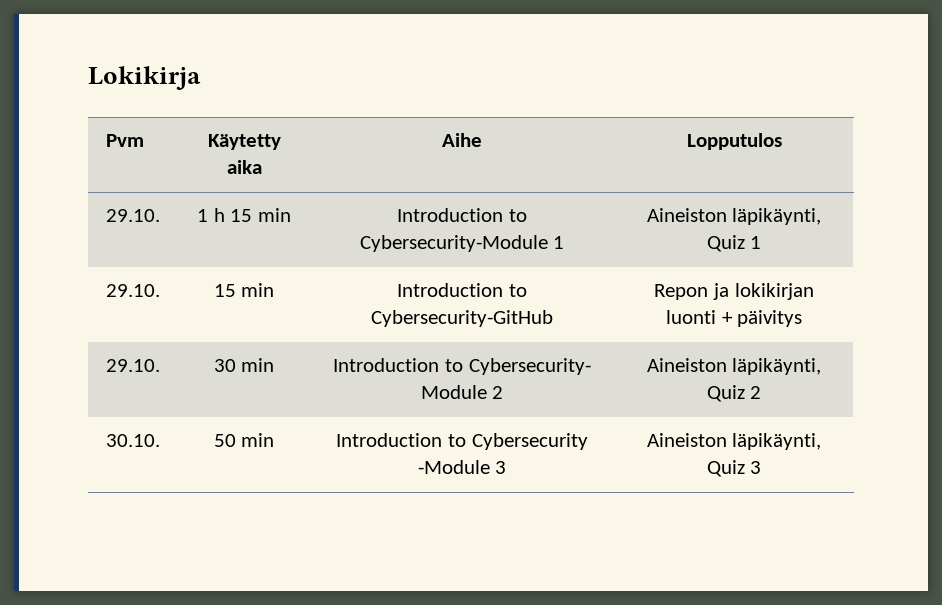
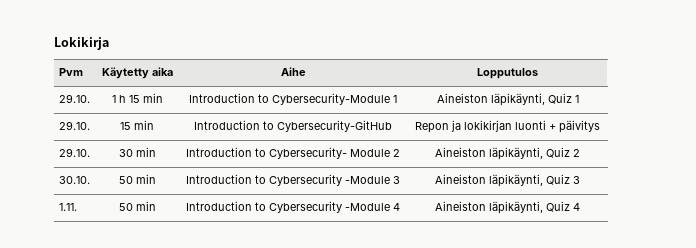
(762, 467) none -> [58,203,77,211] [118,201,156,211] [186,201,401,213] [435,201,580,214] // 1.11. | 50 min | Introduction to Cybersecurity -Module 4 | Aineiston läpikäynti, Quiz 4

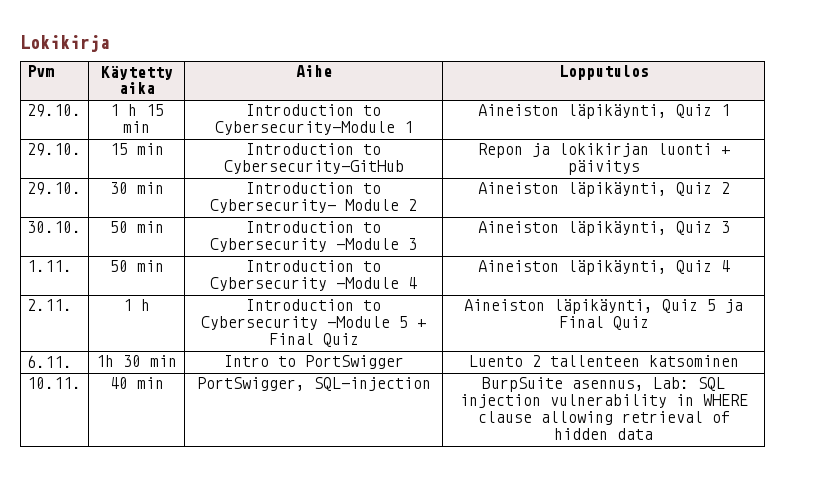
(580, 207) none -> [26,299,72,311] [123,299,150,311] [246,299,381,311] [201,316,426,330] [268,333,359,347] [464,299,743,314] [558,316,649,330] [26,355,72,368] [96,355,177,367] [223,355,404,369] [468,355,739,367] [26,377,81,389] [109,377,164,389] [196,377,431,391] [482,377,725,392] [459,394,748,408] [477,411,730,425] [554,428,653,440] // 2.11. | 1 h | Introduction to Cybersecurity -Module 5 + Final Quiz | Aineiston läpikäynti, Quiz 5 ja Final Quiz // 6.11. | 1h 30 min | Intro to PortSwigger | Luento 2 tallenteen katsominen // 10.11. | 40 min | PortSwigger, SQL-injection | BurpSuite asennus, Lab: SQL injection vulnerability in WHERE clause allowing retrieval of hidden data

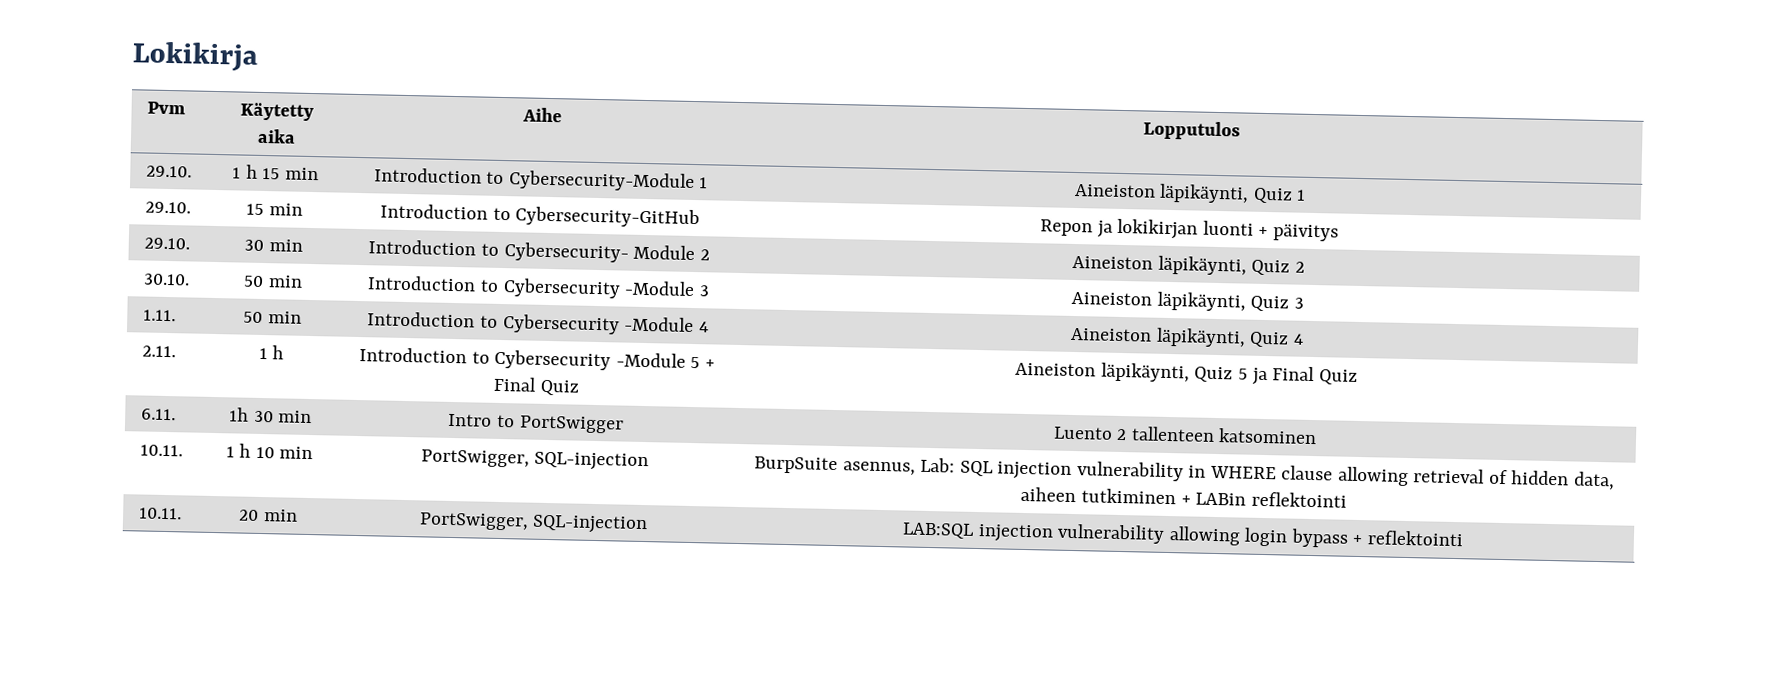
[109,377,128,389] 40 -> [225,443,275,459] 1 h 10
[617,428,653,440] data -> [1572,471,1615,491] [1020,486,1347,508] [138,507,182,520] [239,509,298,522] [418,512,649,535] [902,522,1464,548] data, aiheen tutkiminen + LABin reflektointi // 10.11. | 20 min | PortSwigger, SQL-injection | LAB:SQL injection vulnerability allowing login bypass + reflektointi

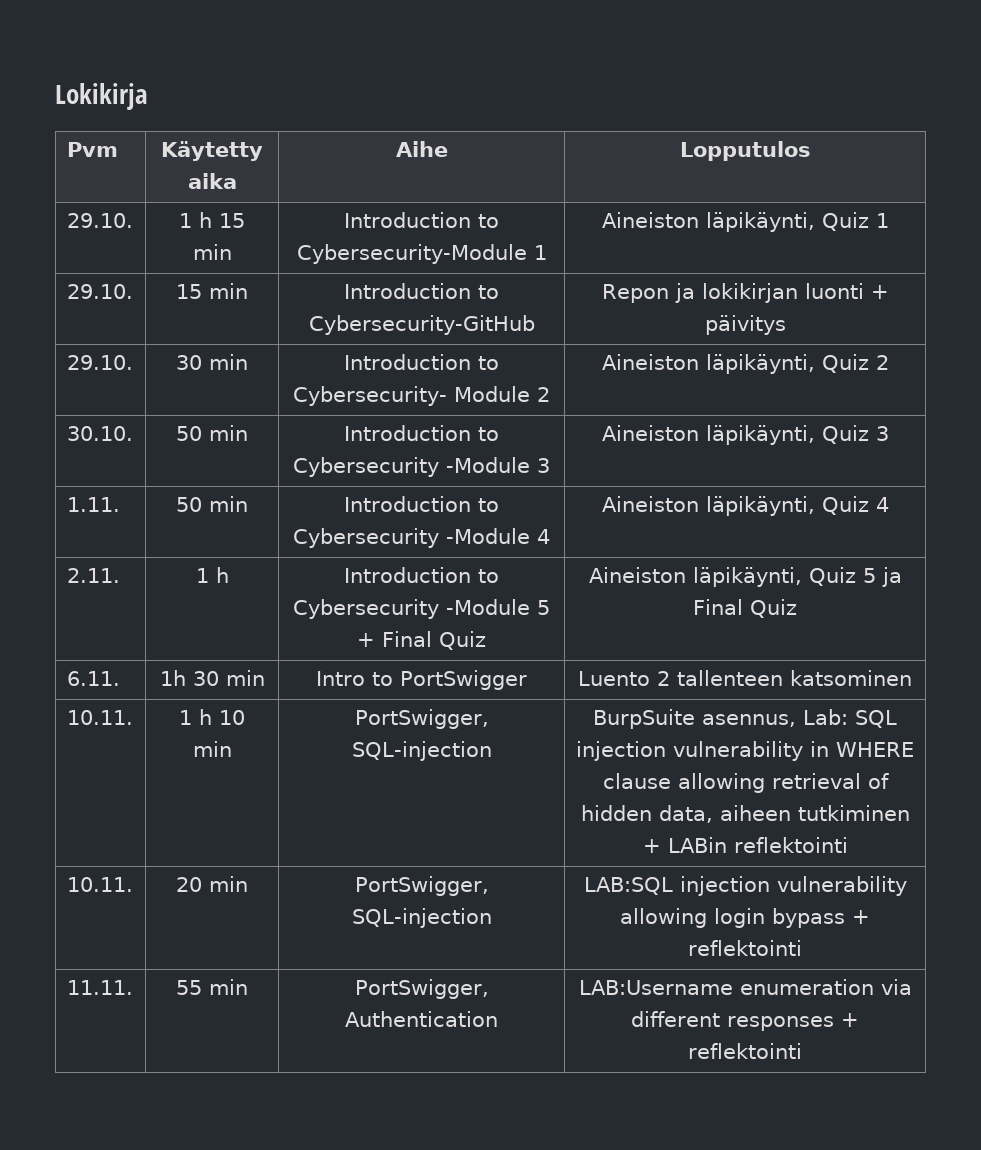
(1464, 538) none -> [66,980,133,995] [176,979,248,995] [354,979,489,999] [345,1011,498,1027] [578,979,912,995] [631,1011,859,1031] [688,1043,802,1059] // 11.11. | 55 min | PortSwigger, Authentication | LAB:Username enumeration via different responses + reflektointi

